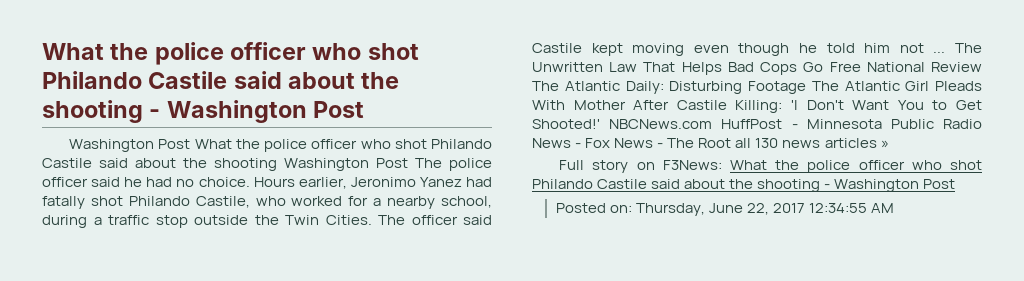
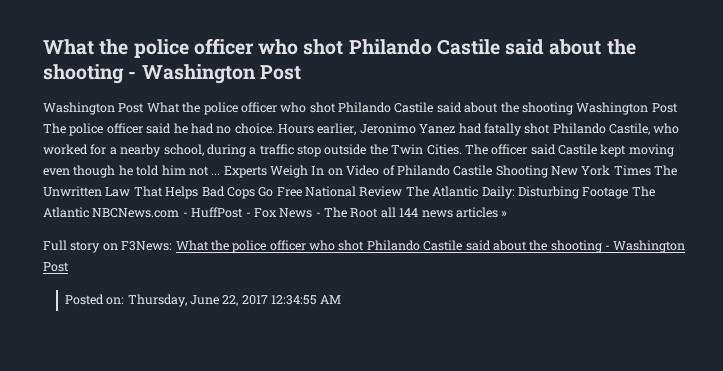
(946, 52) none -> [223,165,651,178] Experts Weigh In on Video of Philando Castile Shooting New York Times
[905,81,982,91] [532,100,983,113] [532,119,982,129] [532,138,571,148] Girl Pleads With Mother After Castile Killing: 'I Don't Want You to Get Shooted!' NBCNews.com HuffPost - Minnesota Public Radio News -> [92,207,244,218] NBCNews.com - HuffPost
[755,138,779,148] 130 -> [399,208,419,217] 144

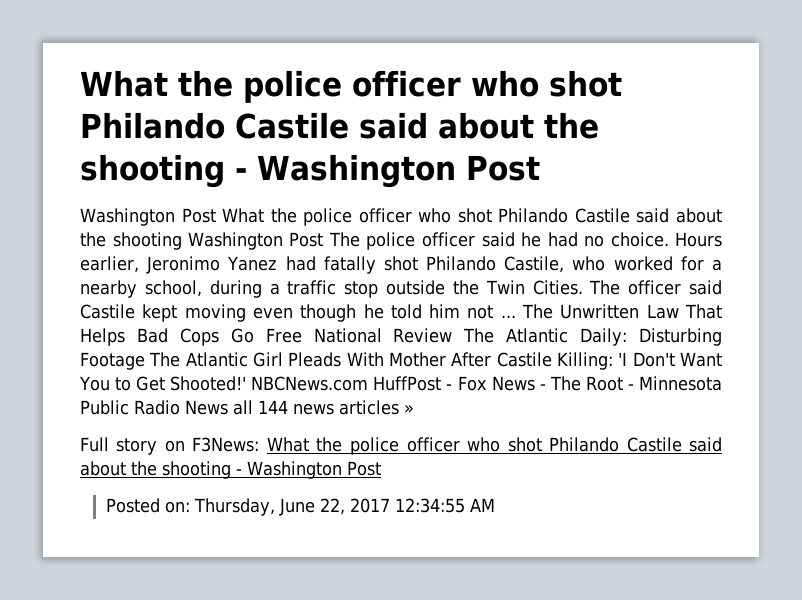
[223,165,651,178] Experts Weigh In on Video of Philando Castile Shooting New York Times -> (516, 316) none
[92,208,188,218] NBCNews.com - -> [253,352,723,370] [79,376,369,391] Girl Pleads With Mother After Castile Killing: 'I Don't Want You to Get Shooted!' NBCNews.com
(379, 213) none -> [627,376,722,391] [80,400,228,415] - Minnesota Public Radio News

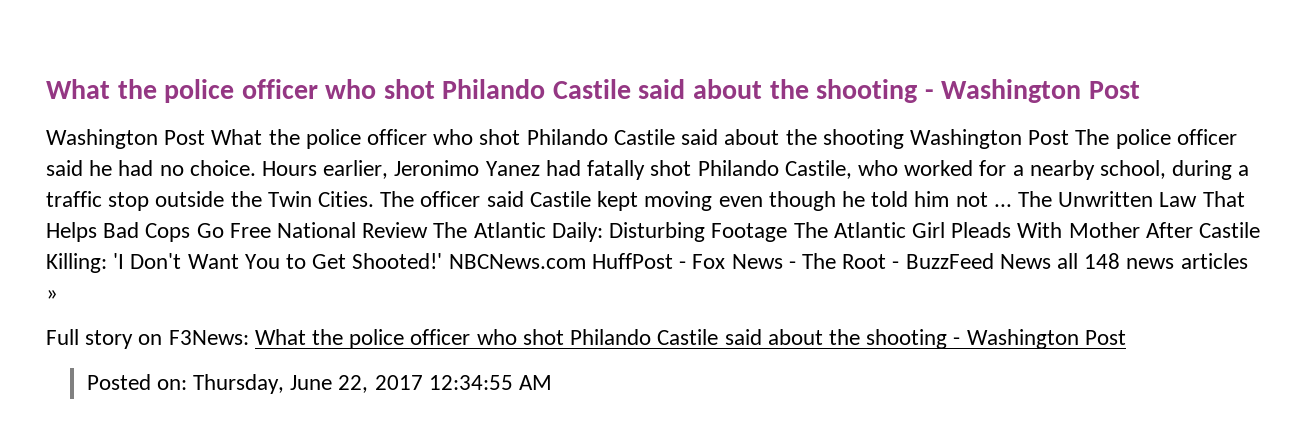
[639,376,722,391] [80,400,180,415] Minnesota Public Radio -> [905,253,994,269] BuzzFeed
[258,400,288,414] 144 -> [1084,253,1121,269] 148

